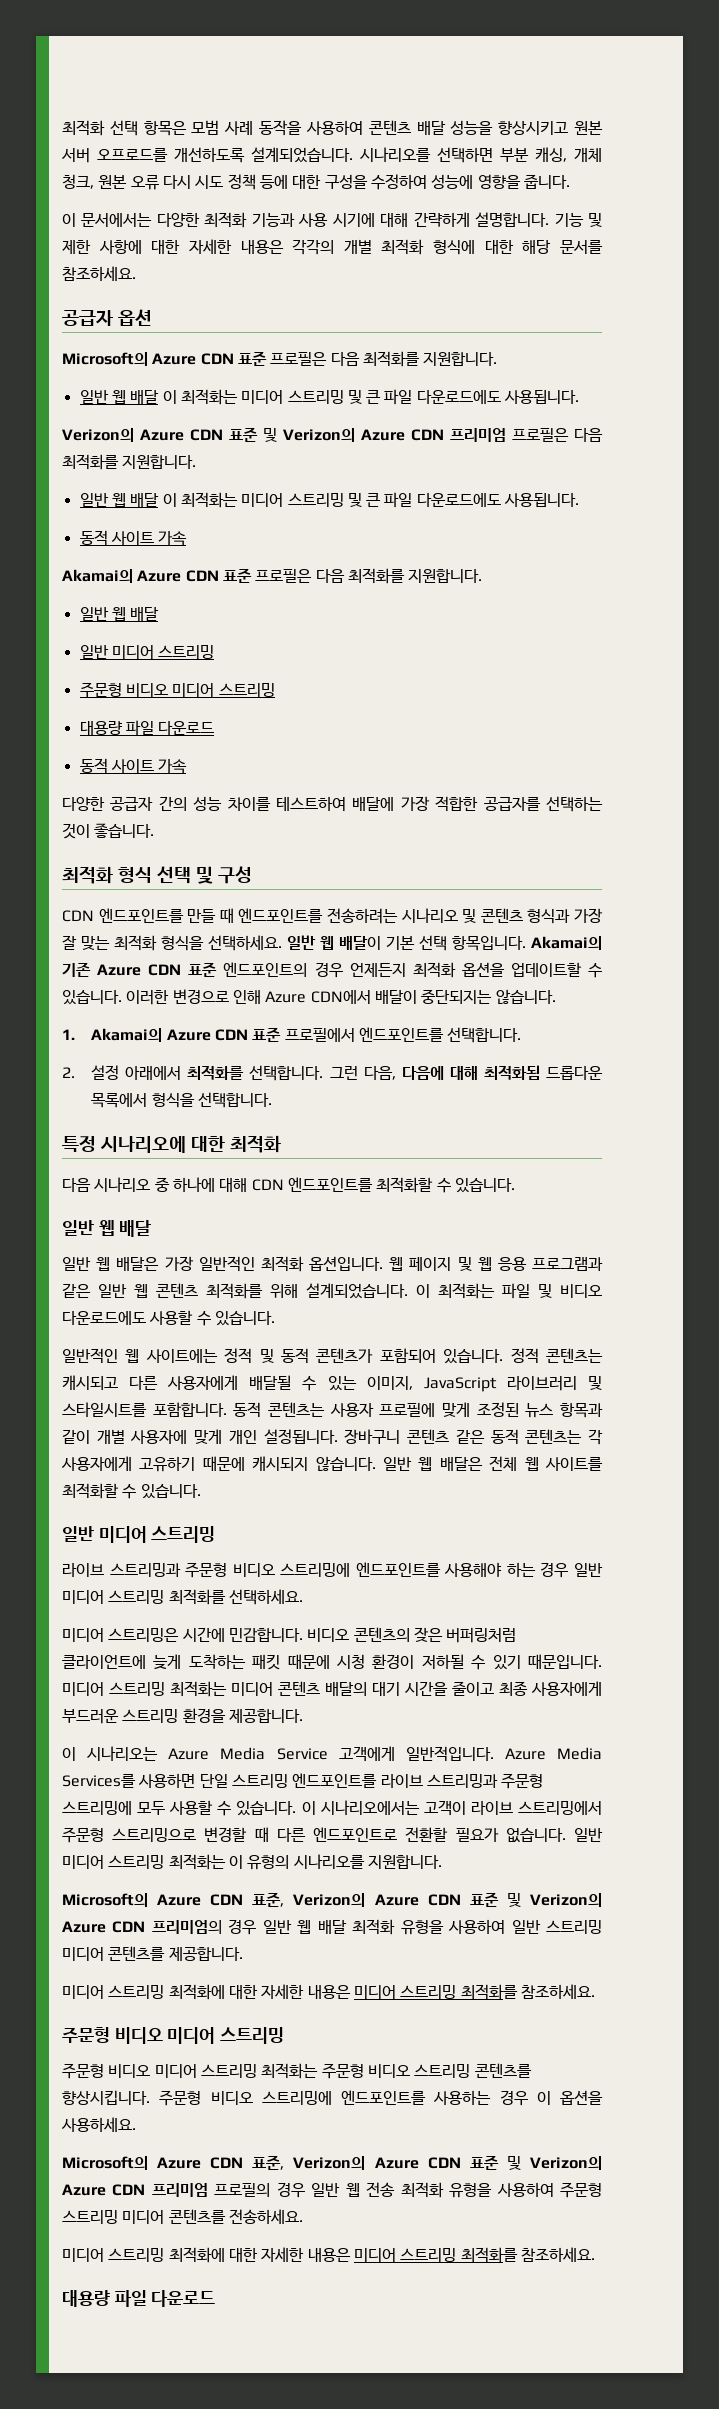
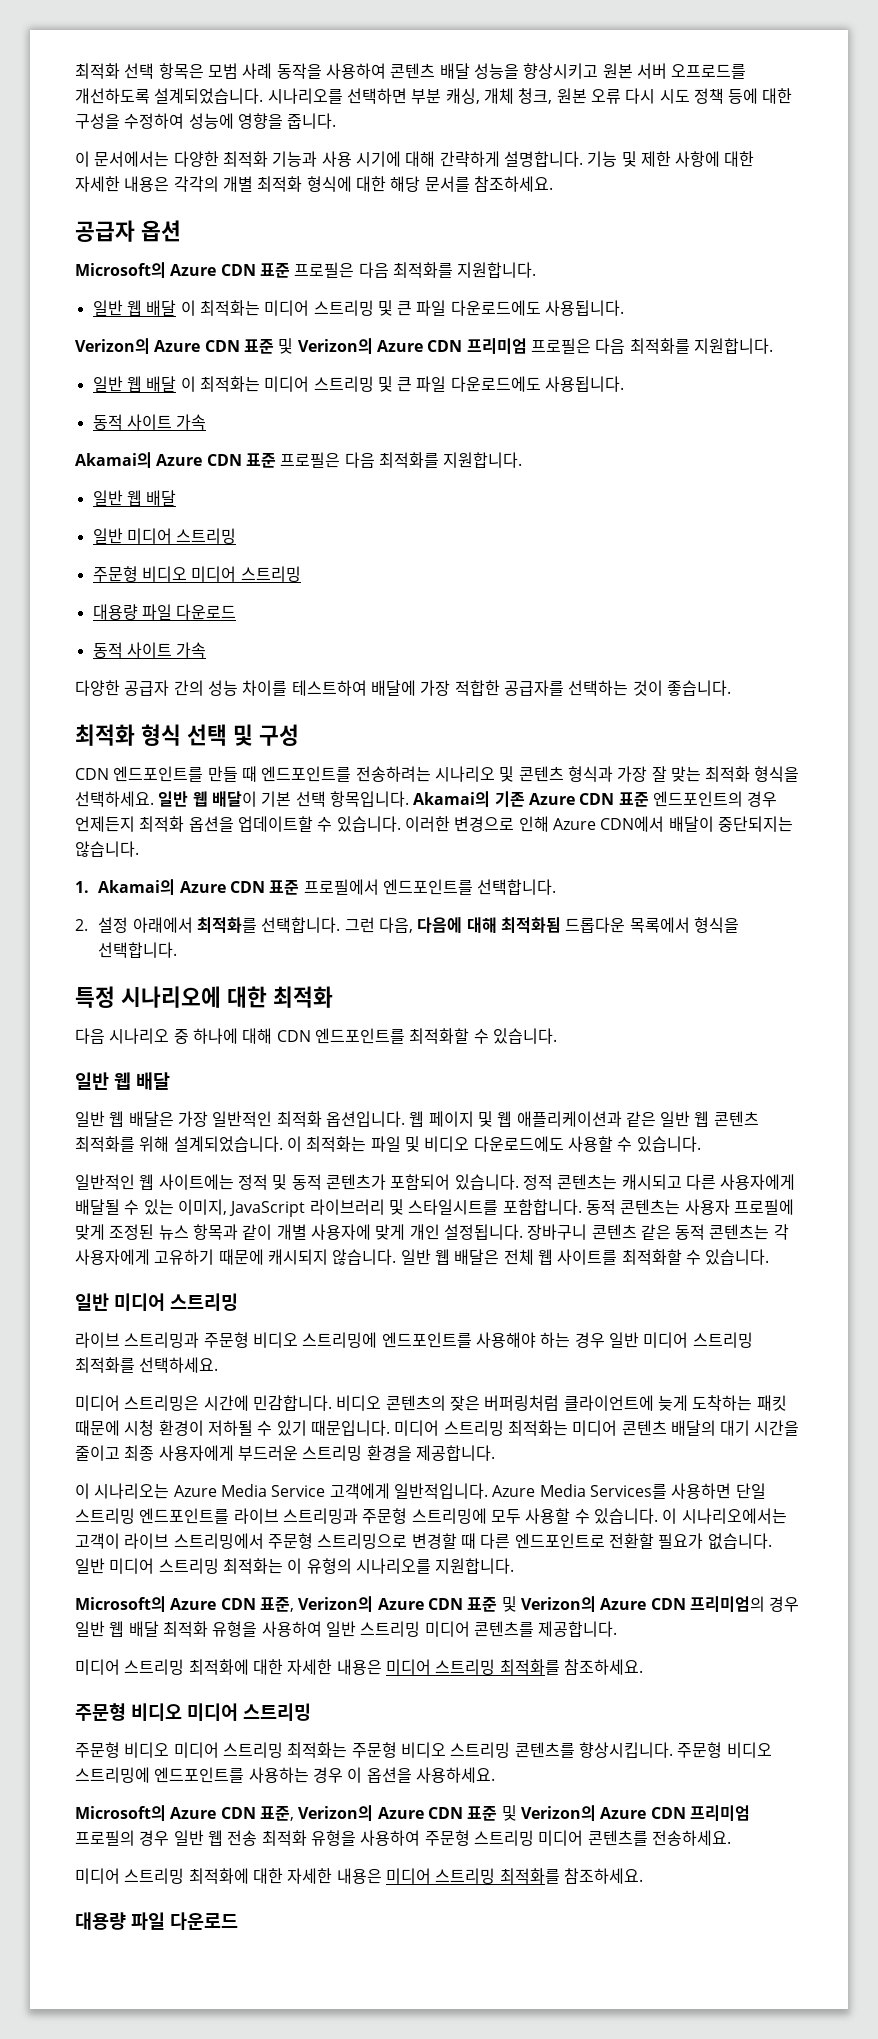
[497,1257,604,1271] 응용 프로그램과 -> [516,1111,622,1127] 애플리케이션과

